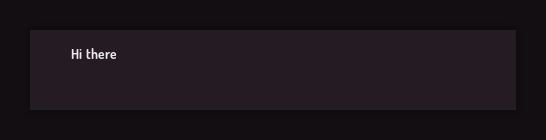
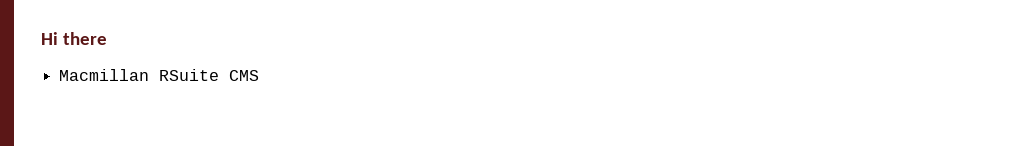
(117, 53) none -> [59,69,260,81] // Macmillan RSuite CMS

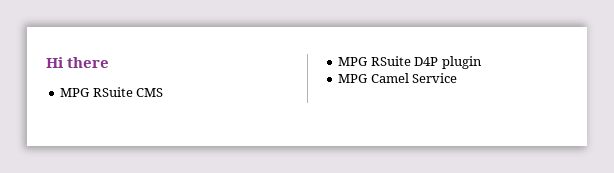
[59,69,150,81] Macmillan -> [60,88,91,97] MPG
(260, 75) none -> [338,56,482,69] [338,73,458,83] // MPG RSuite D4P plugin // MPG Camel Service

